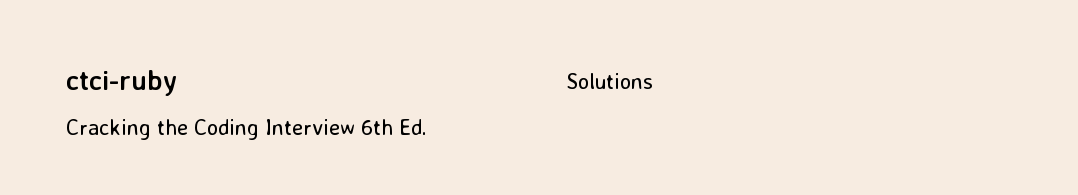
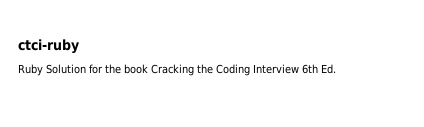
(177, 83) none -> [18,64,148,76] Ruby Solution for the book
[566,73,653,89] Solutions -> (336, 69) none

